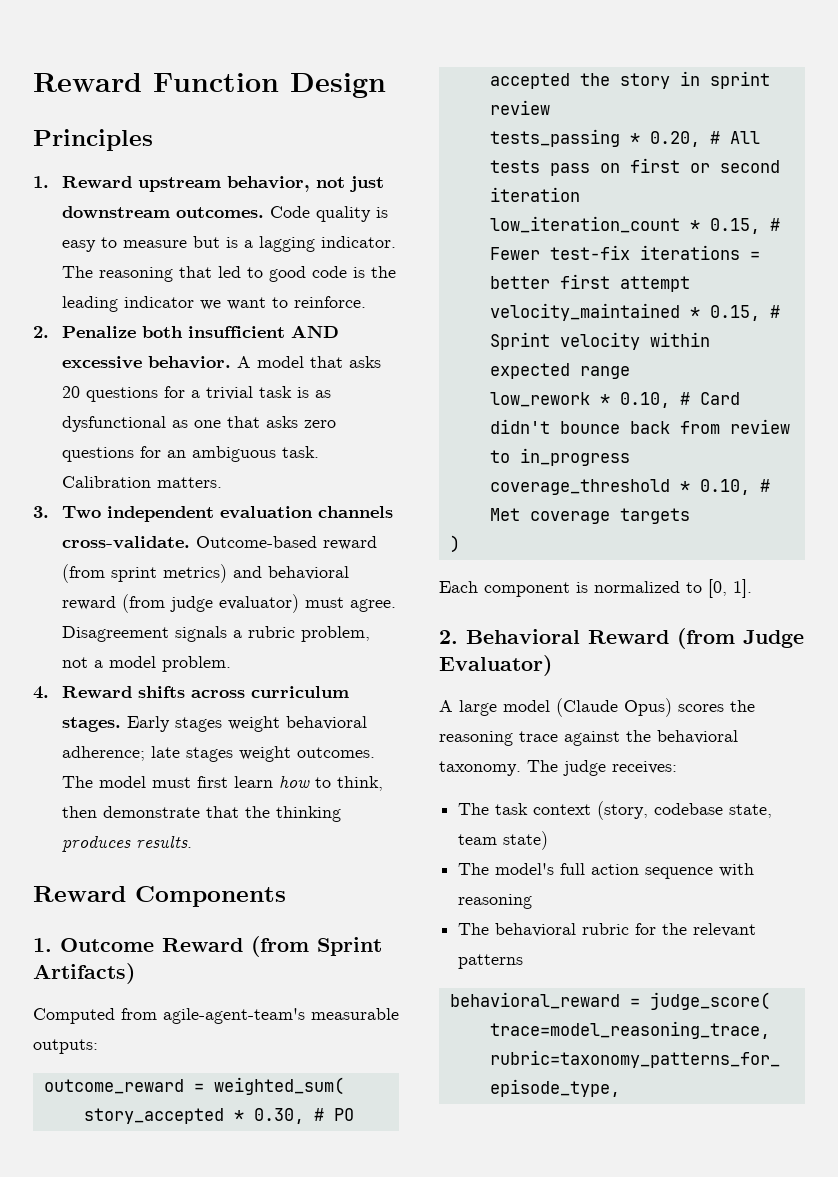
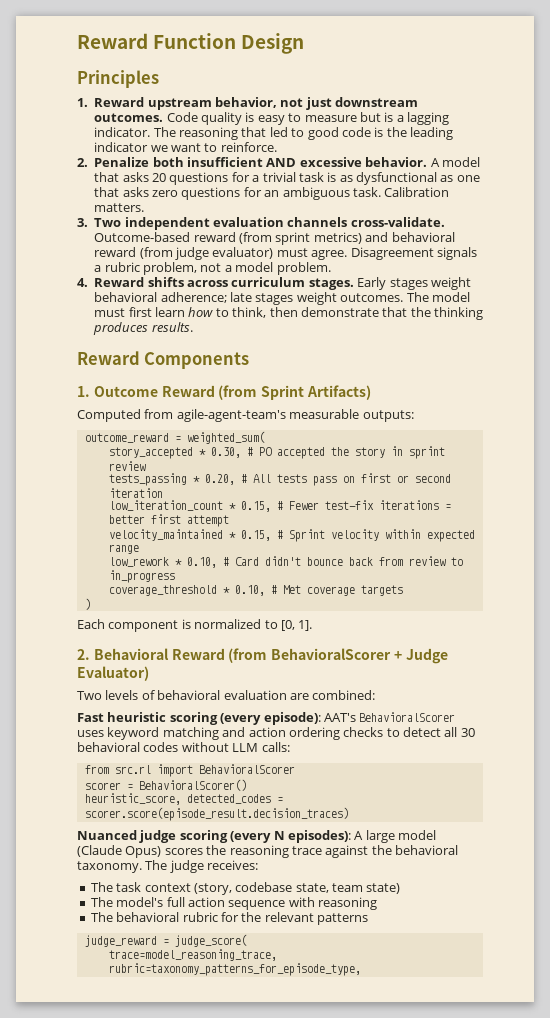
(735, 638) none -> [271,648,402,660] BehavioralScorer +
(552, 665) none -> [77,690,376,700] [77,712,456,725] [77,727,475,740] [77,742,290,752] [84,764,295,777] [84,779,247,791] [84,793,283,805] [84,807,349,821] [77,830,351,843] Two levels of behavioral evaluation are combined: // Fast heuristic scoring (every episode): AAT's BehavioralScorer uses keyword matching and action ordering checks to detect all 30 behavioral codes without LLM calls: // from src.rl import BehavioralScorer // scorer = BehavioralScorer() // heuristic_score, detected_codes = scorer.score(episode_result.decision_traces) // Nuanced judge scoring (every N episodes):
[449,992,620,1009] behavioral_reward -> [84,935,157,947] judge_reward

